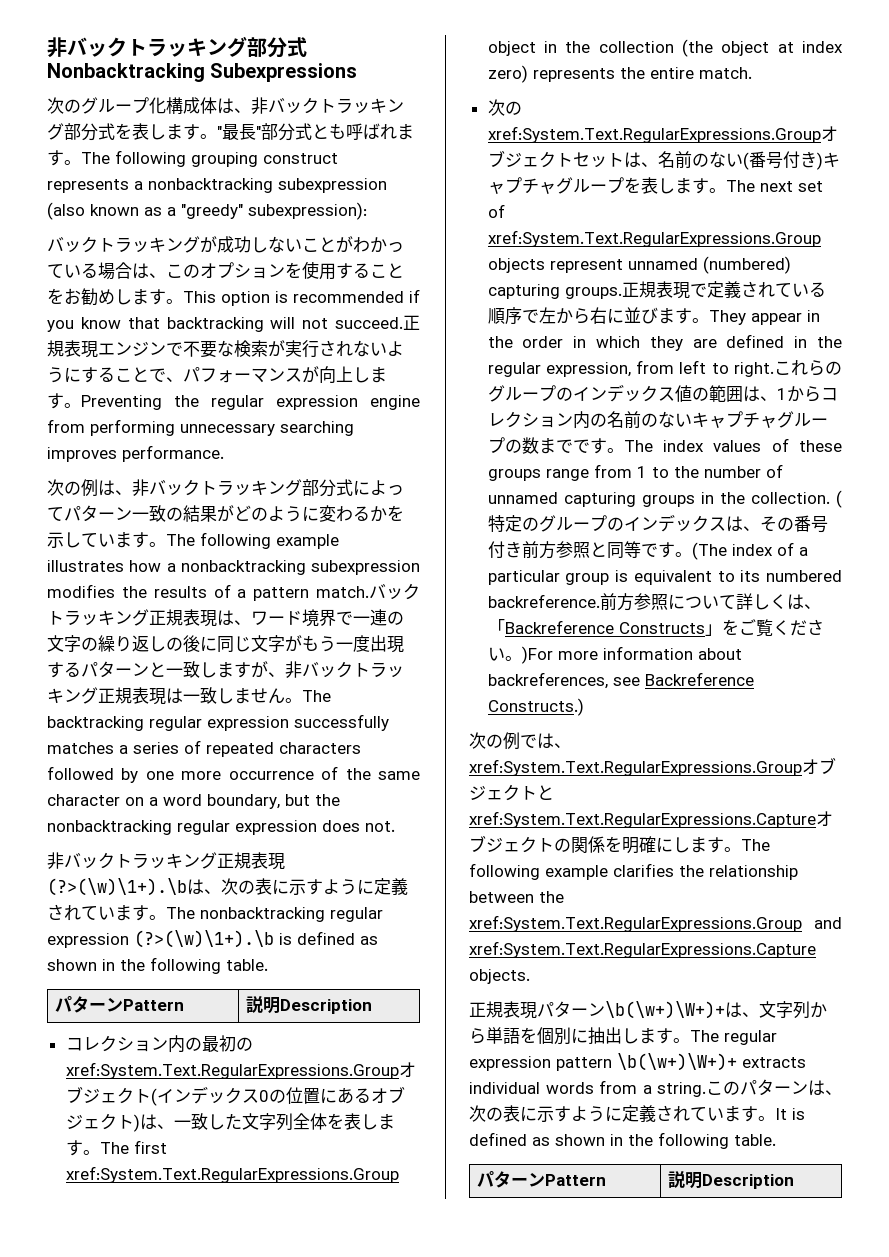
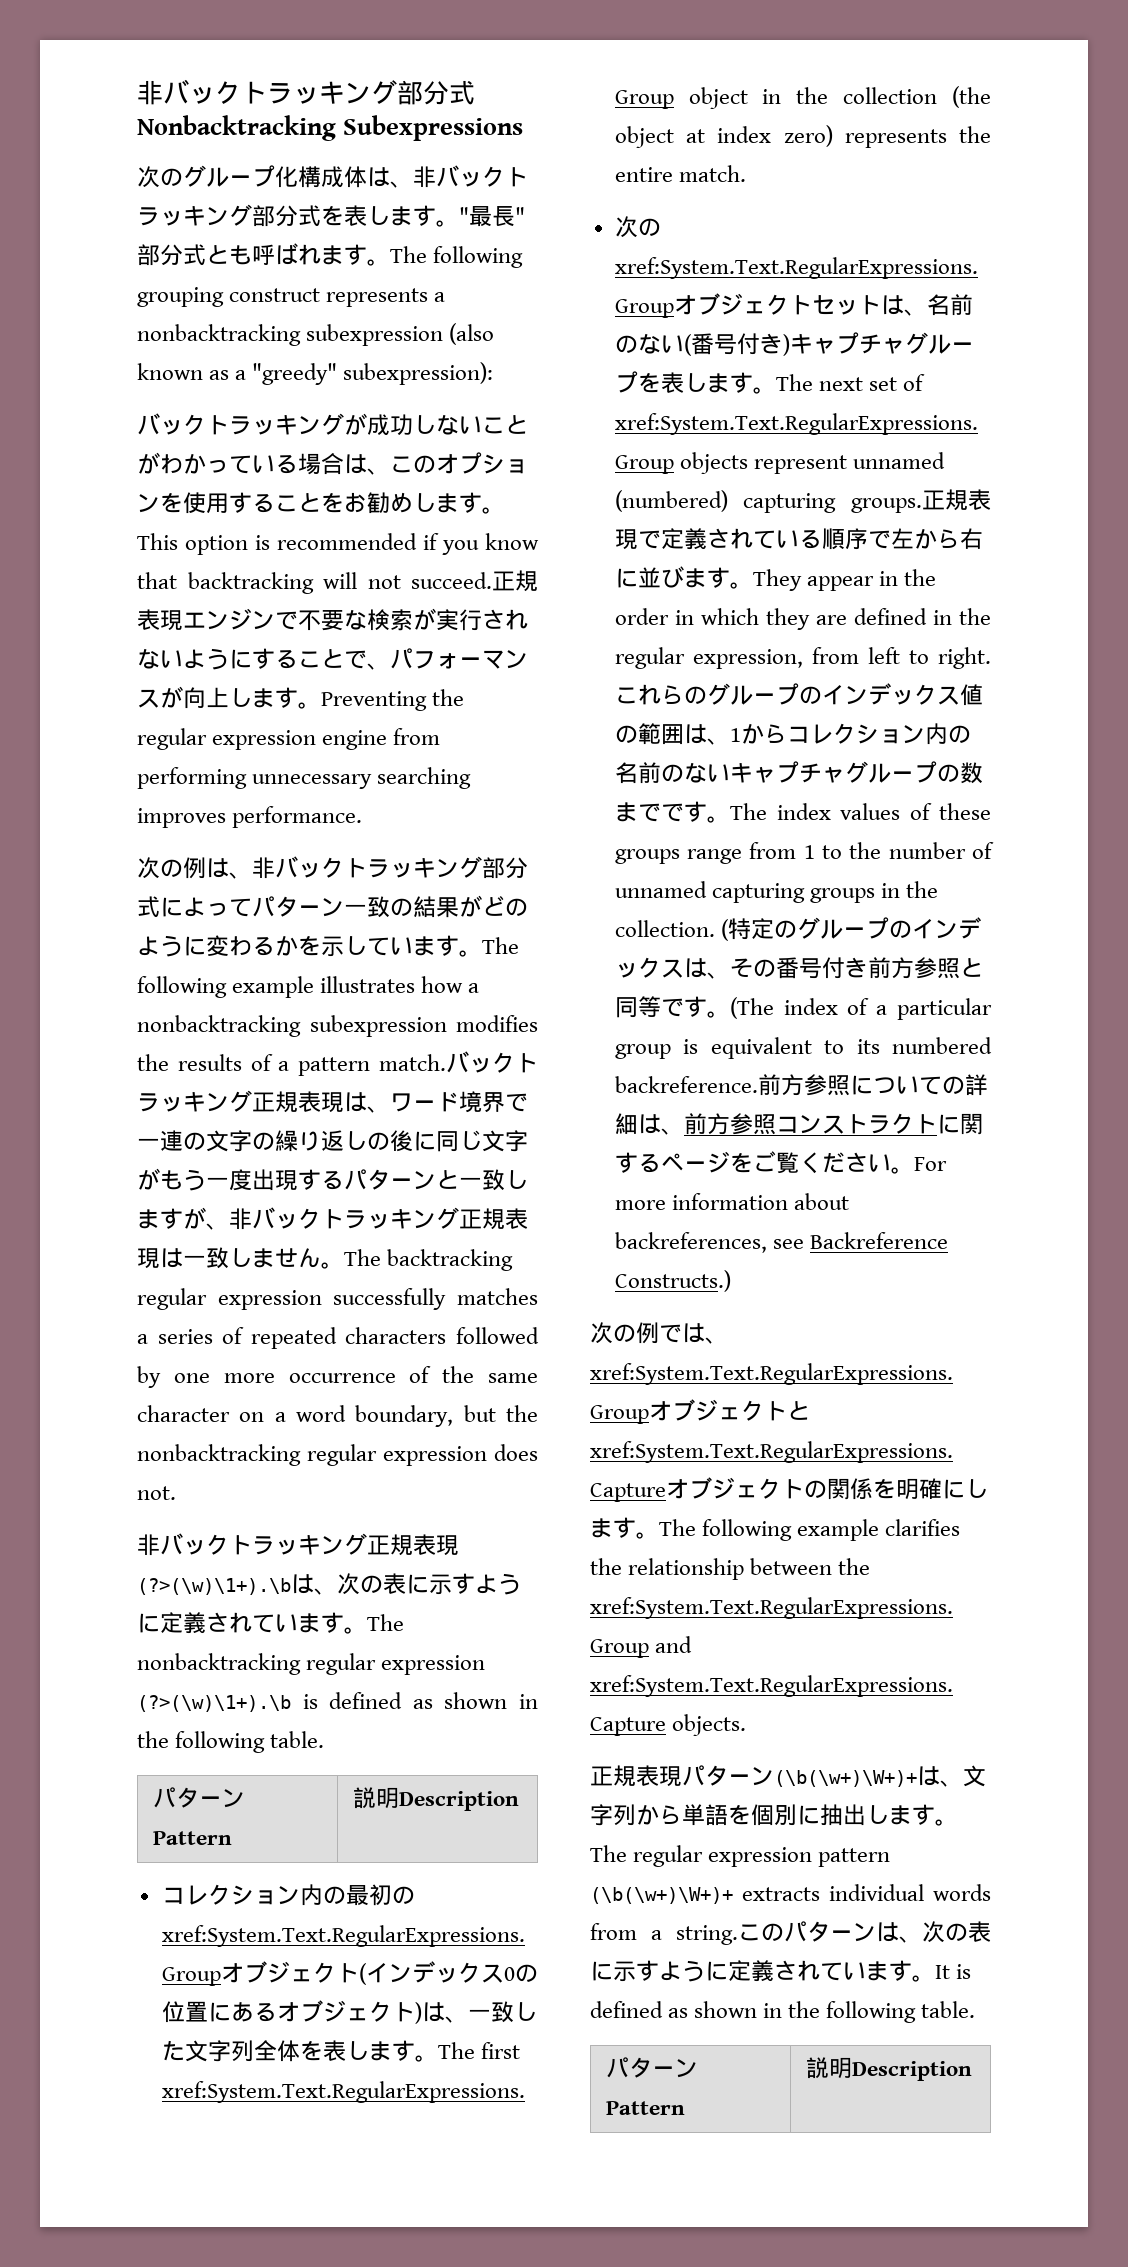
[735,593,821,610] [487,619,722,636] 詳しくは、「Backreference Constructs」 -> [941,1074,988,1096] [614,1113,983,1135] [614,1151,730,1173] の詳細は、前方参照コンストラクトに関するページ
[521,646,553,664] )For -> [913,1157,947,1171] For
[605,1001,725,1019] \b(\w+)\W+)+ -> [774,1770,917,1787] (\b(\w+)\W+)+
[617,1053,737,1071] \b(\w+)\W+)+ -> [590,1887,733,1904] (\b(\w+)\W+)+

